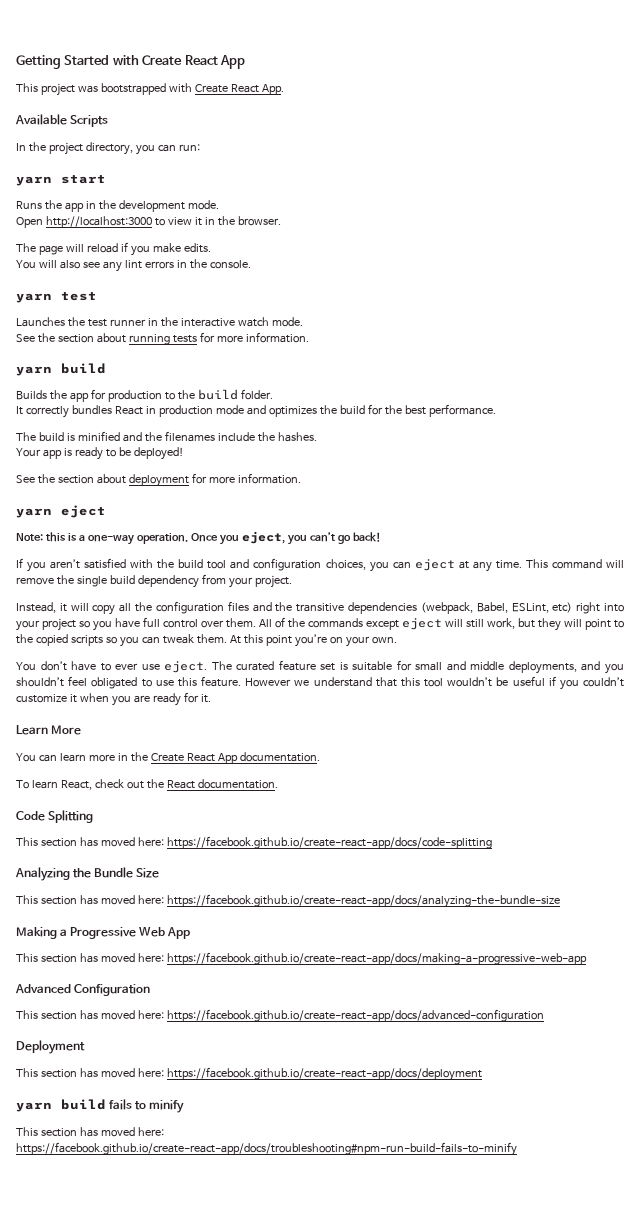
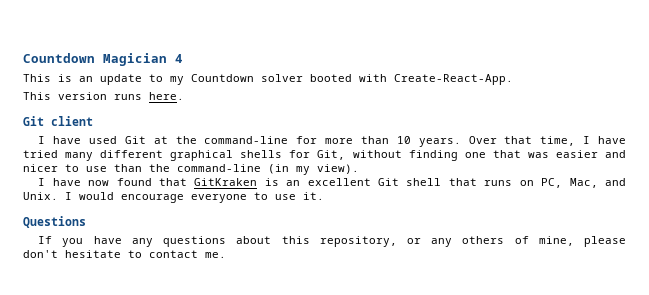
[16,55,245,69] [16,83,284,96] [15,114,109,127] [16,142,200,155] [16,175,106,186] [16,200,219,212] [16,216,281,228] [16,242,211,256] [16,259,251,272] [16,292,97,303] [16,317,303,327] [16,332,309,345] [16,363,106,376] [16,389,273,402] [16,404,496,418] [16,431,317,442] [16,447,184,460] [16,473,301,487] [16,505,106,518] [16,531,381,545] [16,558,625,572] [16,574,292,588] [16,601,625,615] [16,617,624,631] [16,634,397,647] [16,660,625,674] [16,676,624,690] [16,692,211,706] [16,725,82,735] [16,752,320,764] [16,779,278,790] [16,810,94,823] [16,836,492,849] [15,867,160,881] [16,894,560,908] [16,927,191,939] [16,952,587,965] [15,984,151,996] [16,1009,544,1022] [16,1040,85,1054] [16,1067,482,1081] [16,1099,185,1113] [16,1127,164,1137] [16,1142,517,1156] Getting Started with Create React App // This project was bootstrapped with Create React App. // Available Scripts // In the project directory, you can run: // yarn start // Runs the app in the development mode. // Open http://localhost:3000 to view it in the browser. // The page will reload if you make edits. // You will also see any lint errors in the console. // yarn test // Launches the test runner in the interactive watch mode. // See the section about running tests for more information. // yarn build // Builds the app for production to the build folder. // It correctly bundles React in production mode and optimizes the build for the best performance. // The build is minified and the filenames include the hashes. // Your app is ready to be deployed! // See the section about deployment for more information. // yarn eject // Note: this is a one-way operation. Once you eject, you can’t go back! // If you aren’t satisfied with the build tool and configuration choices, you can eject at any time. This command will remove the single build dependency from your project. // Instead, it will copy all the configuration files and the transitive dependencies (webpack, Babel, ESLint, etc) right into your project so you have full control over them. All of the commands except eject will still work, but they will point to the copied scripts so you can tweak them. At this point you’re on your own. // You don’t have to ever use eject. The curated feature set is suitable for small and middle deployments, and you shouldn’t feel obligated to use this feature. However we understand that this tool wouldn’t be useful if you couldn’t customize it when you are ready for it. // Learn More // You can learn more in the Create React App documentation. // To learn React, check out the React documentation. // Code Splitting // This section has moved here: https://facebook.github.io/create-react-app/docs/code-splitting // Analyzing the Bundle Size // This section has moved here: https://facebook.github.io/create-react-app/docs/analyzing-the-bundle-size // Making a Progressive Web App // This section has moved here: https://facebook.github.io/create-react-app/docs/making-a-progressive-web-app // Advanced Configuration // This section has moved here: https://facebook.github.io/create-react-app/docs/advanced-configuration // Deployment // This section has moved here: https://facebook.github.io/create-react-app/docs/deployment // yarn build fails to minify // This section has moved here: https://facebook.github.io/create-react-app/docs/troubleshooting#npm-run-build-fails-to-minify -> [23,53,183,66] [23,74,513,85] [23,92,184,100] [23,116,93,126] [38,136,626,147] [23,150,627,161] [23,164,359,175] [38,178,626,188] [23,192,324,203] [23,216,86,228] [38,236,626,247] [23,250,226,258] Countdown Magician 4 // This is an update to my Countdown solver booted with Create-React-App. // This version runs here. // Git client // I have used Git at the command-line for more than 10 years. Over that time, I have tried many different graphical shells for Git, without finding one that was easier and nicer to use than the command-line (in my view). // I have now found that GitKraken is an excellent Git shell that runs on PC, Mac, and Unix. I would encourage everyone to use it. // Questions // If you have any questions about this repository, or any others of mine, please don't hesitate to contact me.

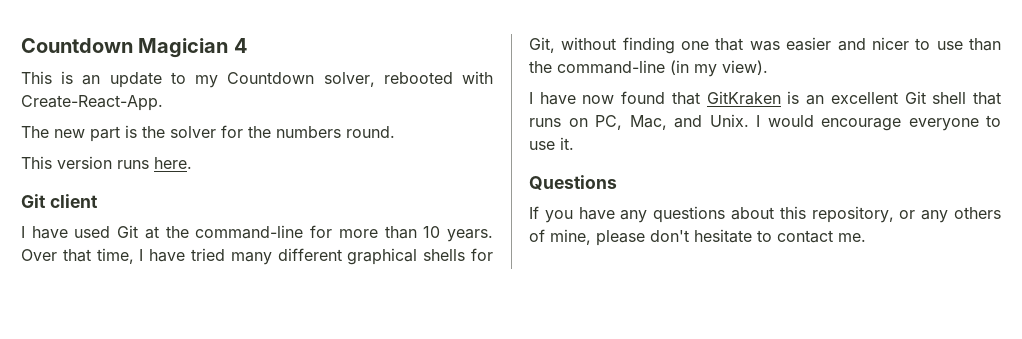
[261,74,352,82] solver booted -> [323,72,453,87] solver, rebooted
(513, 79) none -> [21,125,395,142] // The new part is the solver for the numbers round.

